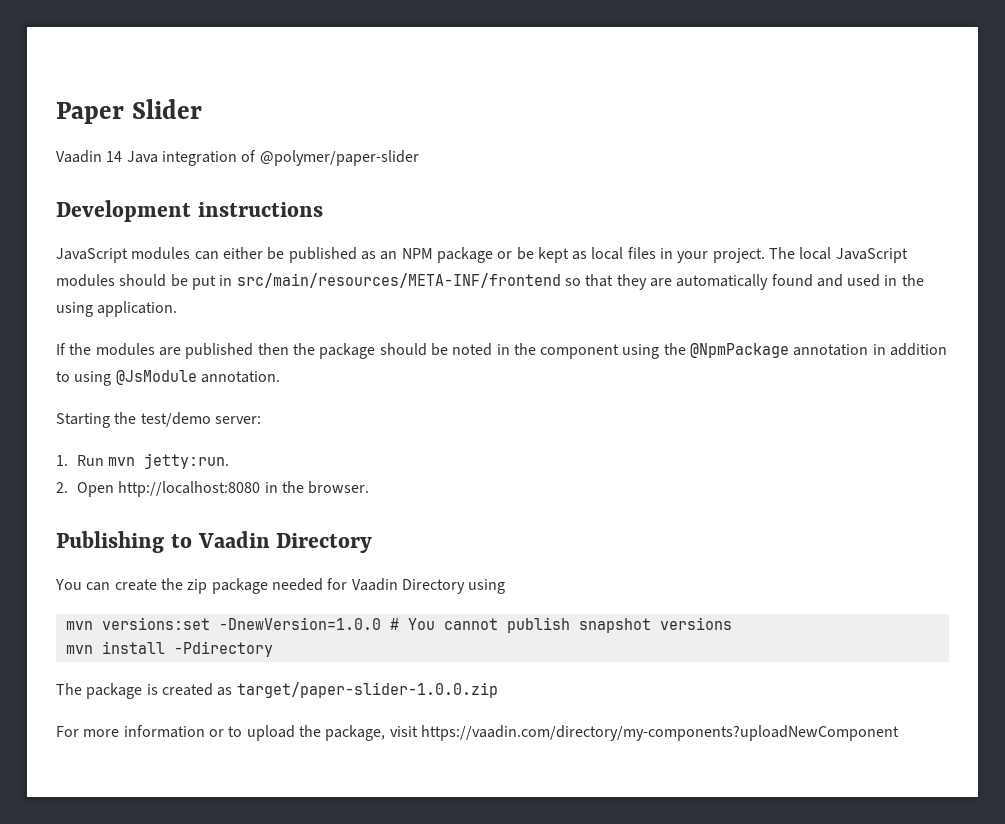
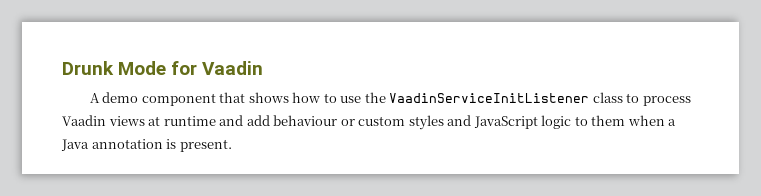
[56,99,202,124] [56,150,419,166] [56,200,323,222] [56,247,908,263] [56,273,924,290] [56,301,178,317] [56,343,948,359] [56,370,280,386] [56,412,261,428] [56,453,230,469] [56,481,370,497] [56,531,373,553] [55,578,506,594] [65,617,732,633] [65,641,273,657] [56,682,498,699] [56,725,899,741] Paper Slider // Vaadin 14 Java integration of @polymer/paper-slider // Development instructions // JavaScript modules can either be published as an NPM package or be kept as local files in your project. The local JavaScript modules should be put in src/main/resources/META-INF/frontend so that they are automatically found and used in the using application. // If the modules are published then the package should be noted in the component using the @NpmPackage annotation in addition to using @JsModule annotation. // Starting the test/demo server: // 1. Run mvn jetty:run. // 2. Open http://localhost:8080 in the browser. // Publishing to Vaadin Directory // You can create the zip package needed for Vaadin Directory using // mvn versions:set -DnewVersion=1.0.0 # You cannot publish snapshot versions // mvn install -Pdirectory // The package is created as target/paper-slider-1.0.0.zip // For more information or to upload the package, visit https://vaadin.com/directory/my-components?uploadNewComponent -> [62,61,264,75] [89,92,691,106] [62,115,677,130] [61,139,232,152] Drunk Mode for Vaadin // A demo component that shows how to use the VaadinServiceInitListener class to process Vaadin views at runtime and add behaviour or custom styles and JavaScript logic to them when a Java annotation is present.

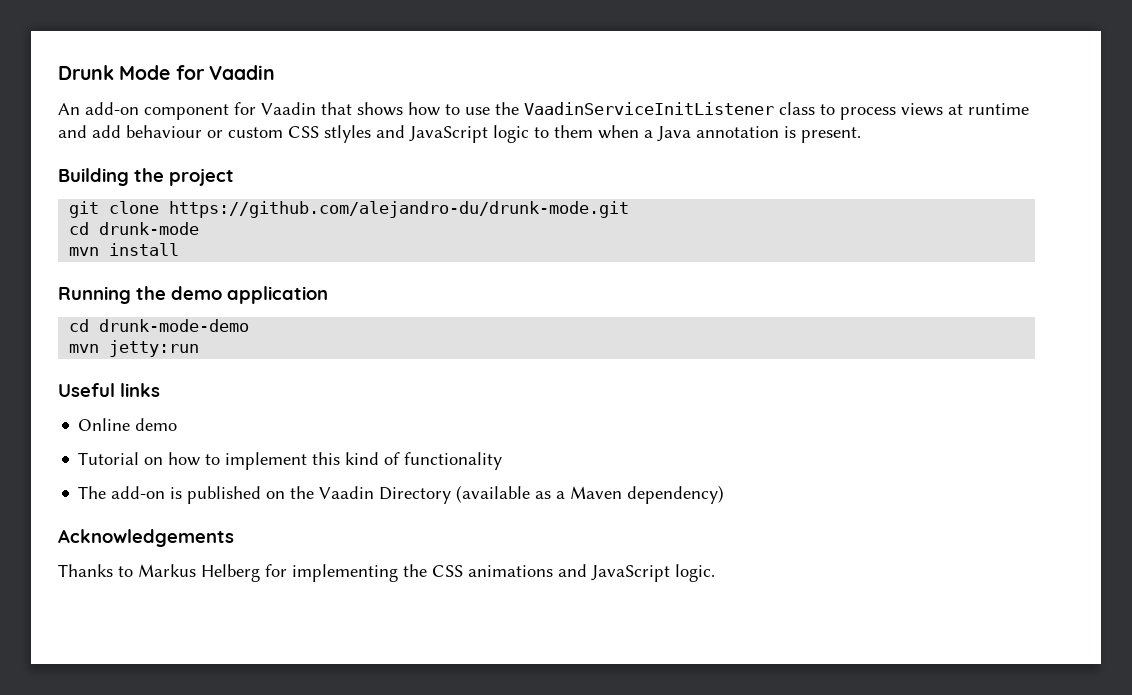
[89,92,216,106] A demo component -> [58,102,316,120] An add-on component for Vaadin
[62,115,106,126] Vaadin -> (896, 113) none
[408,115,444,130] styles -> [288,125,371,143] CSS stlyles
(232, 145) none -> [58,168,234,186] [69,201,630,218] [69,222,200,235] [69,243,180,256] [58,286,328,304] [69,319,250,332] [69,340,200,357] [58,383,160,397] [78,418,178,431] [78,452,503,470] [78,485,725,504] [58,529,234,547] [58,564,715,582] // Building the project // git clone https://github.com/alejandro-du/drunk-mode.git // cd drunk-mode // mvn install // Running the demo application // cd drunk-mode-demo // mvn jetty:run // Useful links // Online demo // Tutorial on how to implement this kind of functionality // The add-on is published on the Vaadin Directory (available as a Maven dependency) // Acknowledgements // Thanks to Markus Helberg for implementing the CSS animations and JavaScript logic.

